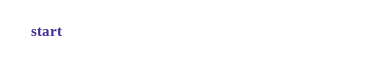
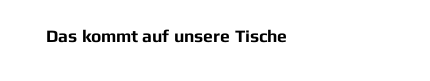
[31,27,62,36] start -> [46,29,287,43] Das kommt auf unsere Tische

